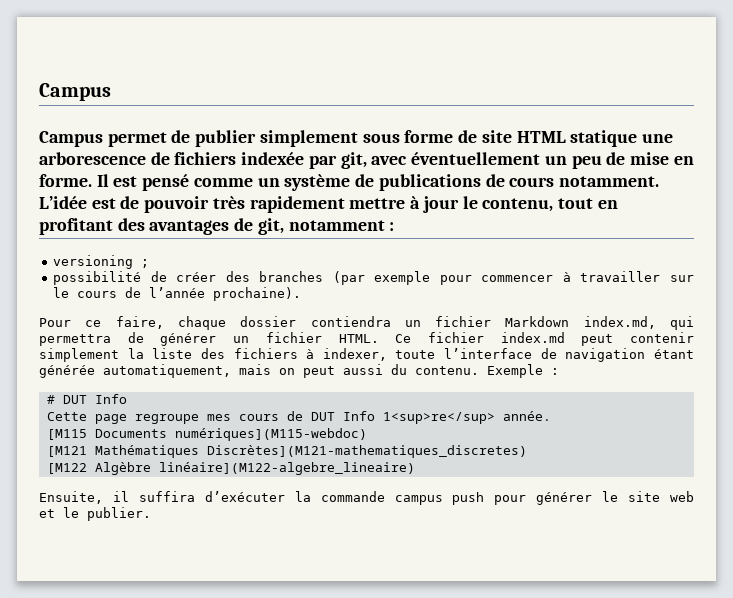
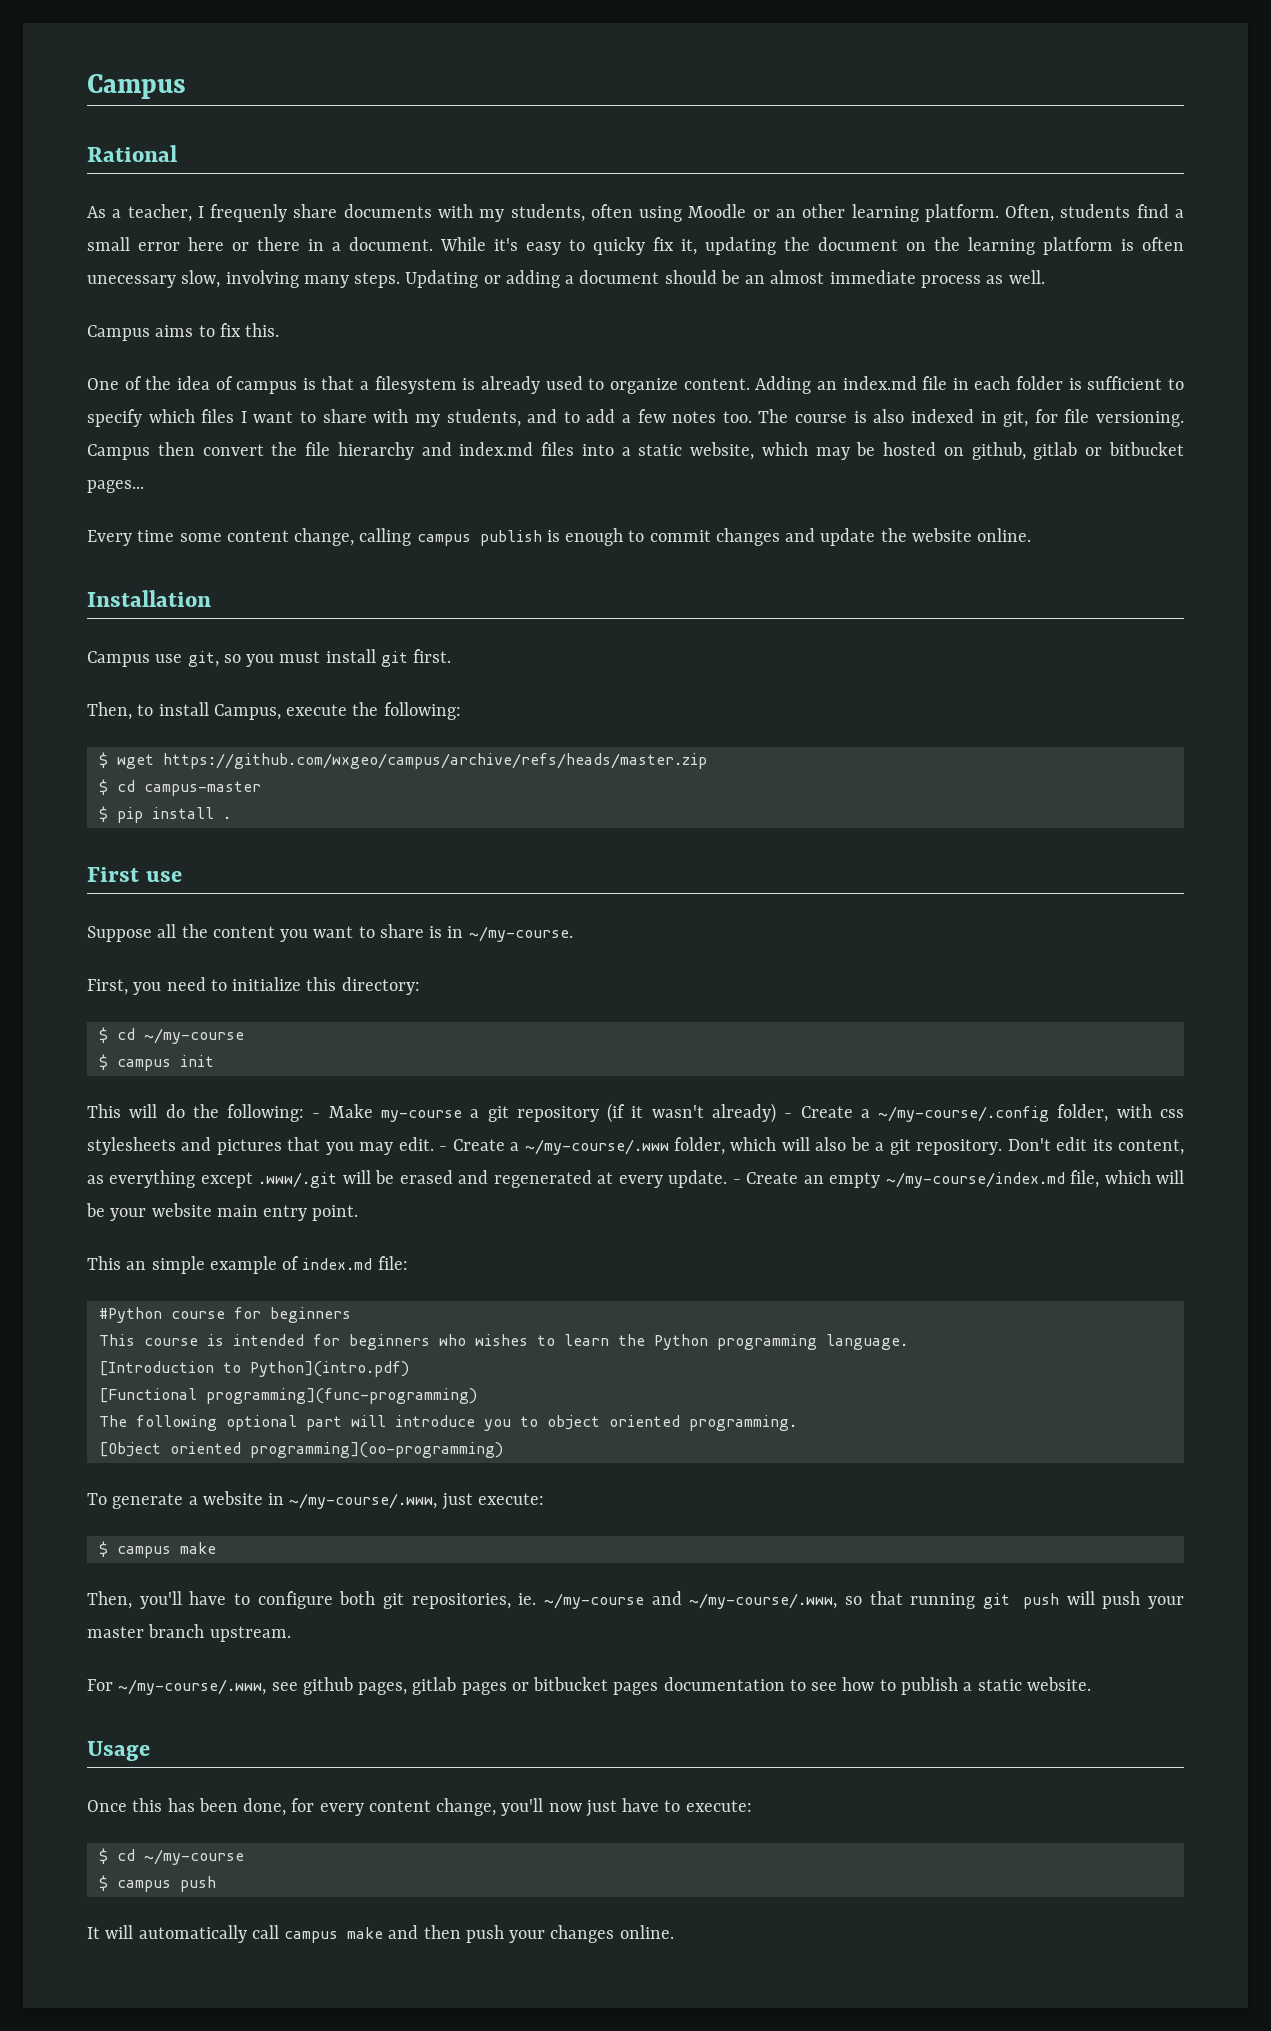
[39,130,673,147] [39,152,694,169] [39,174,659,191] [39,196,618,213] [39,218,395,235] [53,255,150,269] [53,271,694,285] [53,287,302,301] [39,316,694,330] [39,332,694,346] [39,348,694,362] [39,364,559,378] [46,394,127,404] [46,411,551,424] [46,428,367,441] [46,445,527,458] [46,462,415,475] [39,491,694,505] [39,507,151,521] Campus permet de publier simplement sous forme de site HTML statique une arborescence de fichiers indexée par git, avec éventuellement un peu de mise en forme. Il est pensé comme un système de publications de cours notamment. L’idée est de pouvoir très rapidement mettre à jour le contenu, tout en profitant des avantages de git, notamment : // versioning ; // possibilité de créer des branches (par exemple pour commencer à travailler sur le cours de l’année prochaine). // Pour ce faire, chaque dossier contiendra un fichier Markdown index.md, qui permettra de générer un fichier HTML. Ce fichier index.md peut contenir simplement la liste des fichiers à indexer, toute l’interface de navigation étant générée automatiquement, mais on peut aussi du contenu. Exemple : // # DUT Info // Cette page regroupe mes cours de DUT Info 1<sup>re</sup> année. // [M115 Documents numériques](M115-webdoc) // [M121 Mathématiques Discrètes](M121-mathematiques_discretes) // [M122 Algèbre linéaire](M122-algebre_lineaire) // Ensuite, il suffira d’exécuter la commande campus push pour générer le site web et le publier. -> [87,145,177,162] [87,204,1185,222] [87,237,1184,255] [87,270,1045,288] [87,323,280,341] [87,376,1184,394] [87,409,1185,427] [87,442,1185,460] [87,480,144,493] [87,528,1032,546] [87,590,211,607] [87,649,452,667] [87,702,461,720] [98,752,707,769] [98,779,261,796] [98,806,231,823] [87,867,183,882] [87,924,573,942] [87,977,420,995] [98,1027,244,1044] [98,1054,214,1071] [87,1103,1185,1123] [87,1137,1185,1155] [87,1170,1184,1188] [86,1203,359,1221] [87,1256,408,1274] [98,1307,351,1323] [98,1334,908,1350] [98,1361,409,1377] [98,1388,477,1404] [98,1415,797,1431] [98,1442,503,1458] [87,1491,544,1510] [98,1541,216,1558] [87,1591,1184,1609] [87,1624,291,1642] [87,1677,1091,1695] [87,1741,150,1761] [87,1798,752,1817] [98,1848,244,1865] [98,1875,216,1892] [87,1925,674,1943] Rational // As a teacher, I frequenly share documents with my students, often using Moodle or an other learning platform. Often, students find a small error here or there in a document. While it's easy to quicky fix it, updating the document on the learning platform is often unecessary slow, involving many steps. Updating or adding a document should be an almost immediate process as well. // Campus aims to fix this. // One of the idea of campus is that a filesystem is already used to organize content. Adding an index.md file in each folder is sufficient to specify which files I want to share with my students, and to add a few notes too. The course is also indexed in git, for file versioning. Campus then convert the file hierarchy and index.md files into a static website, which may be hosted on github, gitlab or bitbucket pages... // Every time some content change, calling campus publish is enough to commit changes and update the website online. // Installation // Campus use git, so you must install git first. // Then, to install Campus, execute the following: // $ wget https://github.com/wxgeo/campus/archive/refs/heads/master.zip // $ cd campus-master // $ pip install . // First use // Suppose all the content you want to share is in ~/my-course. // First, you need to initialize this directory: // $ cd ~/my-course // $ campus init // This will do the following: - Make my-course a git repository (if it wasn't already) - Create a ~/my-course/.config folder, with css stylesheets and pictures that you may edit. - Create a ~/my-course/.www folder, which will also be a git repository. Don't edit its content, as everything except .www/.git will be erased and regenerated at every update. - Create an empty ~/my-course/index.md file, which will be your website main entry point. // This an simple example of index.md file: // #Python course for beginners // This course is intended for beginners who wishes to learn the Python programming language. // [Introduction to Python](intro.pdf) // [Functional programming](func-programming) // The following optional part will introduce you to object oriented programming. // [Object oriented programming](oo-programming) // To generate a website in ~/my-course/.www, just execute: // $ campus make // Then, you'll have to configure both git repositories, ie. ~/my-course and ~/my-course/.www, so that running git push will push your master branch upstream. // For ~/my-course/.www, see github pages, gitlab pages or bitbucket pages documentation to see how to publish a static website. // Usage // Once this has been done, for every content change, you'll now just have to execute: // $ cd ~/my-course // $ campus push // It will automatically call campus make and then push your changes online.

